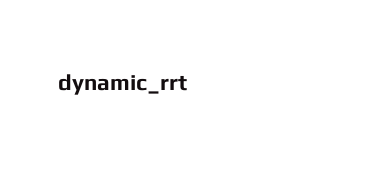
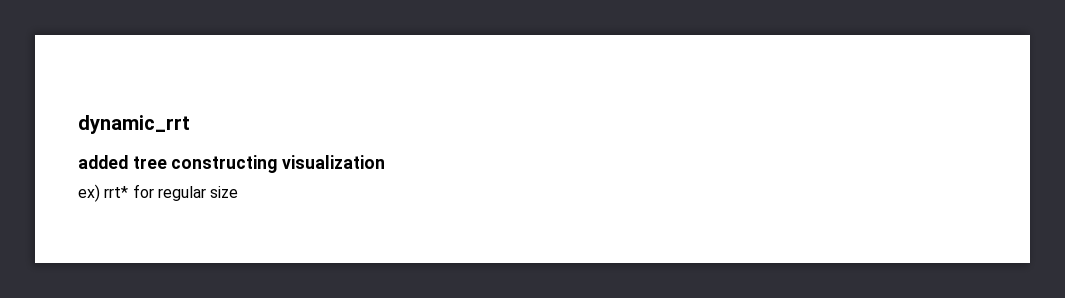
(187, 84) none -> [78,155,386,173] [78,184,239,202] // added tree constructing visualization // ex) rrt* for regular size

